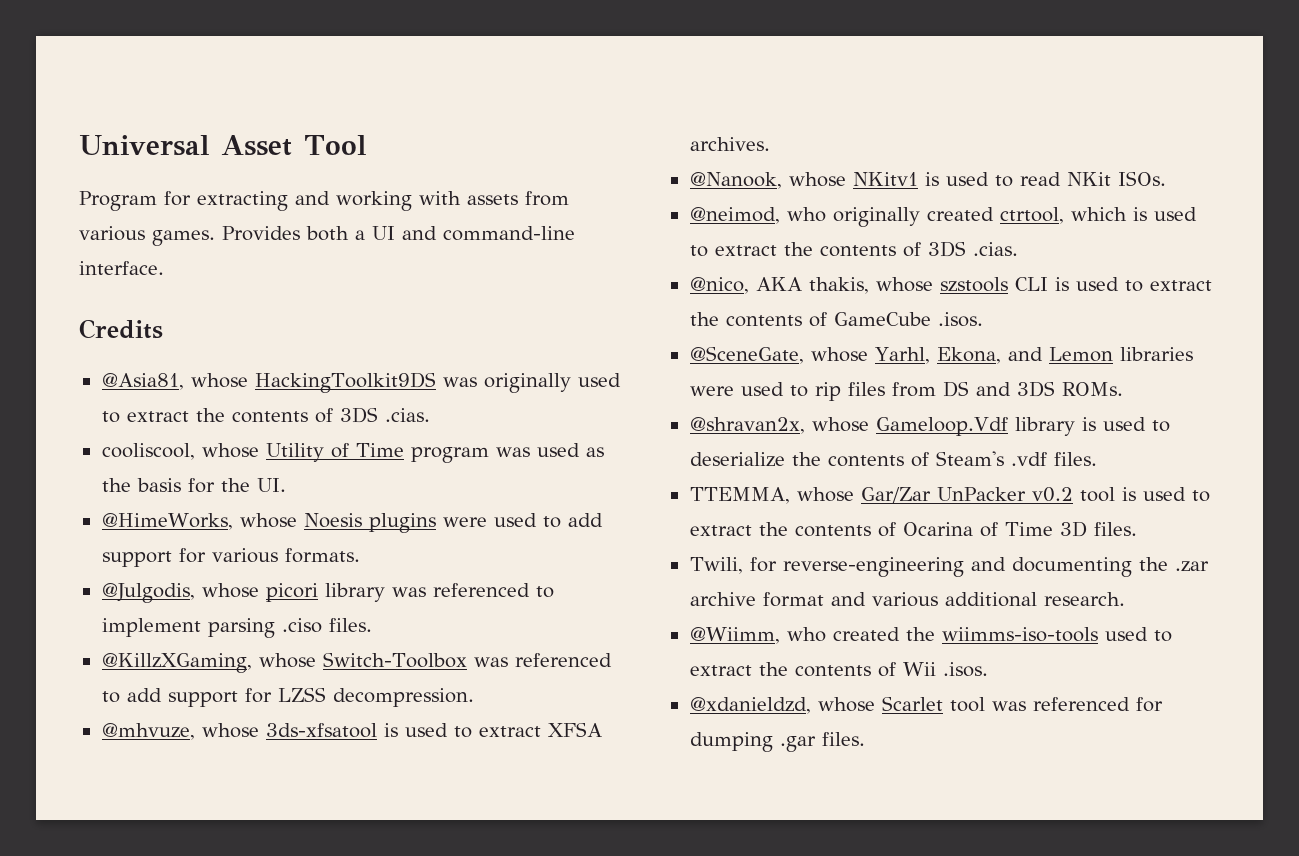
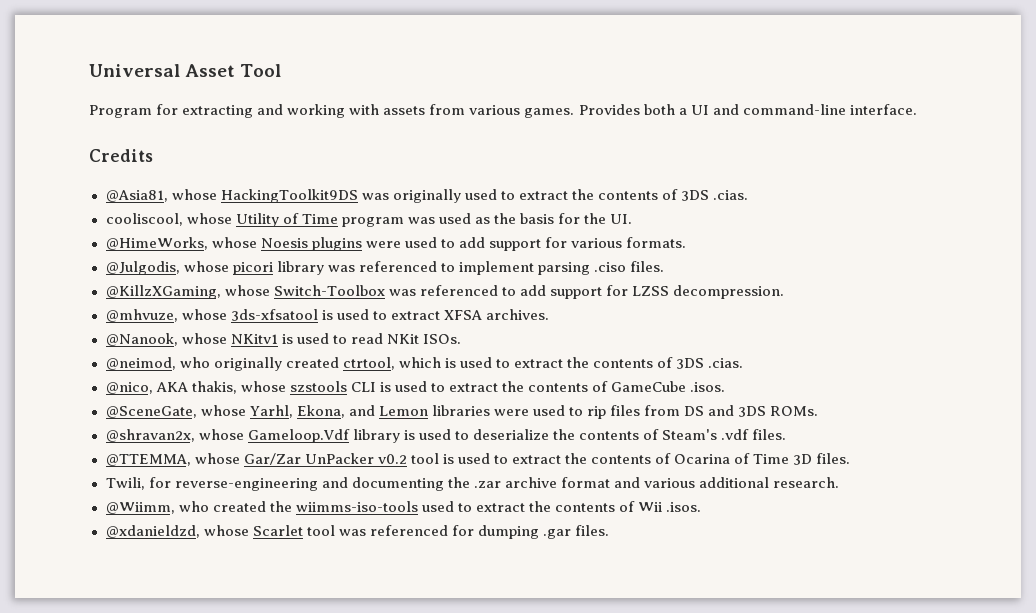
[689,487,790,504] TTEMMA, -> [105,454,191,466] @TTEMMA,

